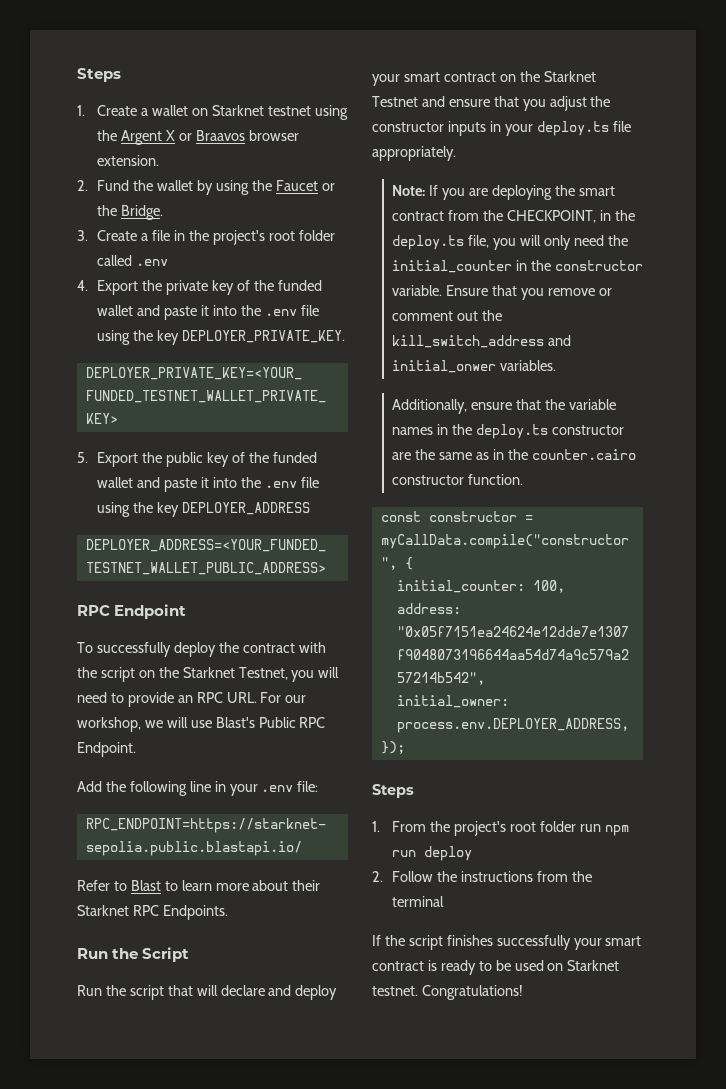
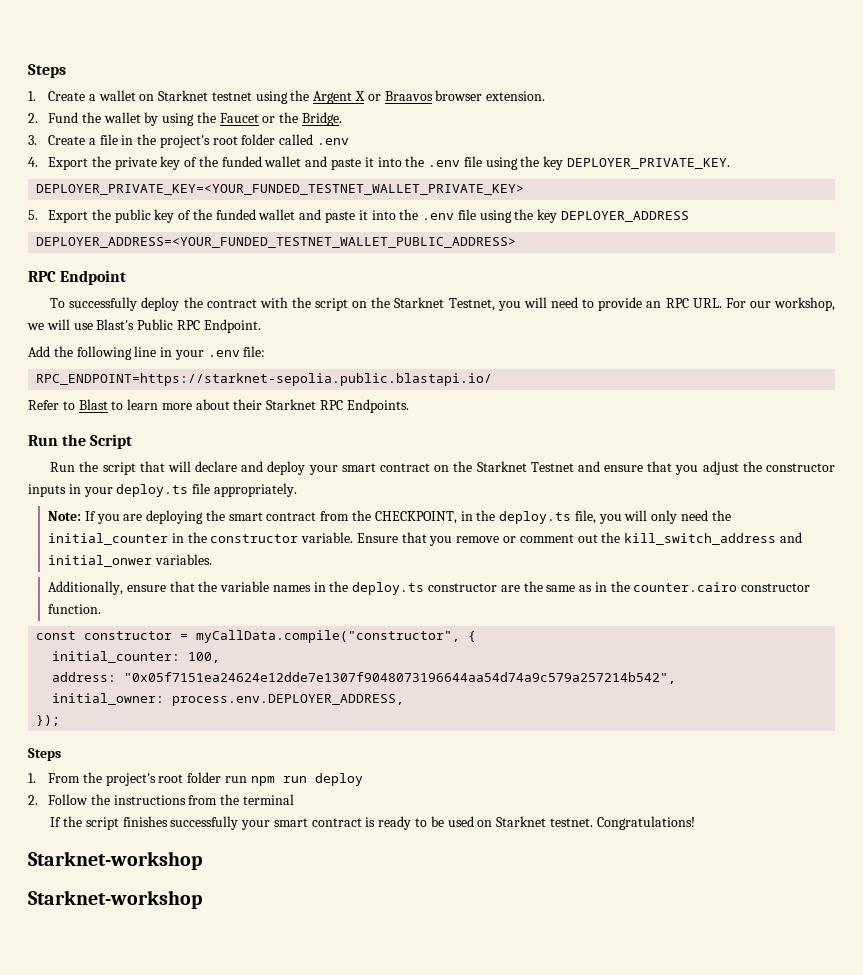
(523, 992) none -> [28,851,202,870] [28,890,202,909] // Starknet-workshop // Starknet-workshop

